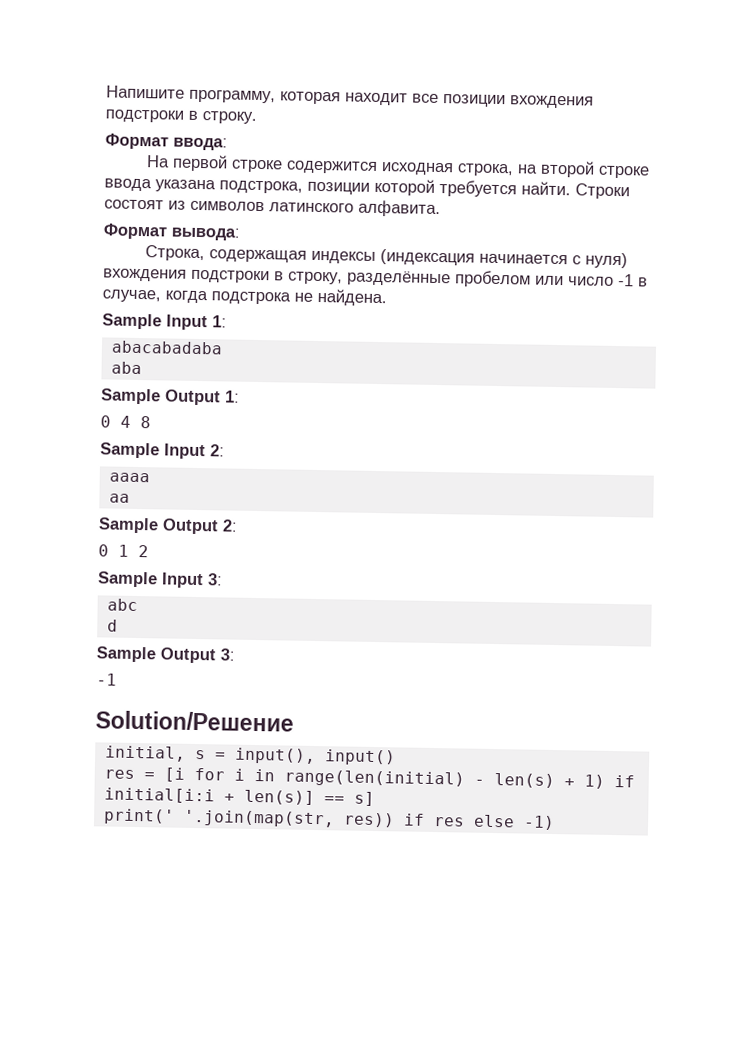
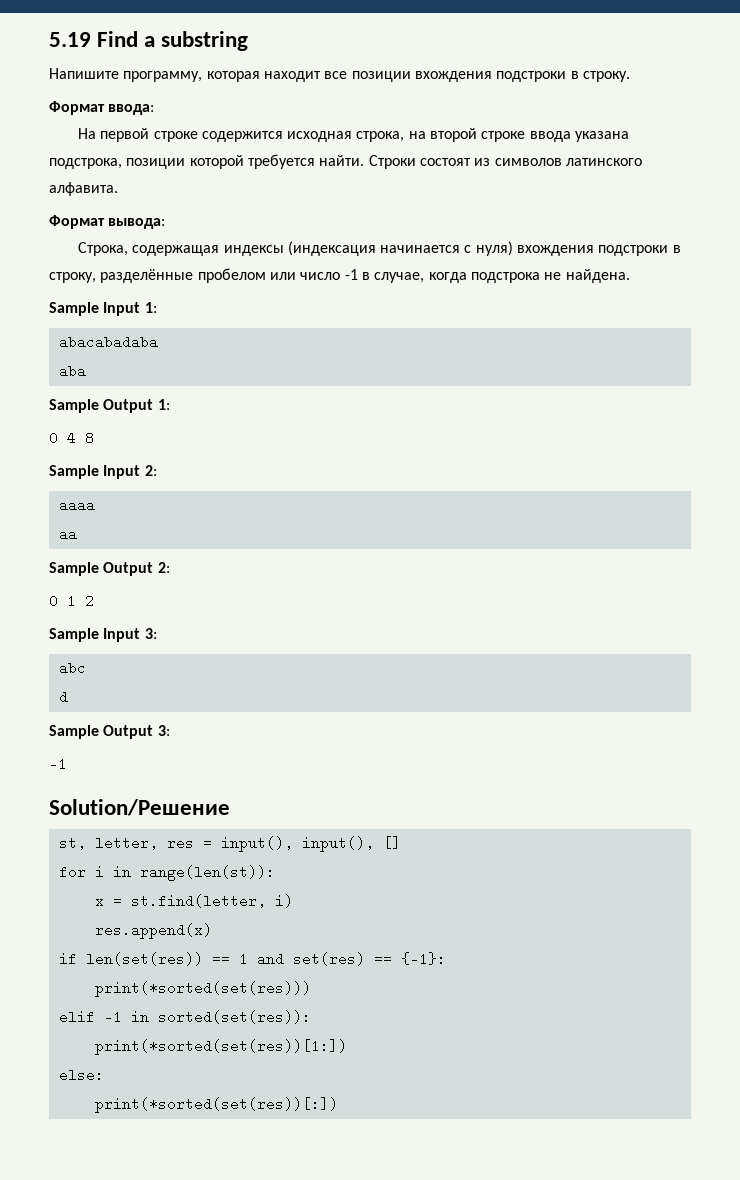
(106, 92) none -> [49,31,249,51] 5.19 Find a substring //
[104,745,396,766] [103,767,635,789] [103,787,375,807] [102,808,555,831] initial, s = input(), input() // res = [i for i in range(len(initial) - len(s) + 1) if initial[i:i + len(s)] == s] // print(' '.join(map(str, res)) if res else -1) -> [58,836,401,852] [58,865,275,881] [94,894,293,908] [94,923,212,939] [58,952,446,966] [94,981,311,997] [58,1010,311,1024] [94,1039,347,1055] [58,1068,104,1082] [94,1097,338,1113] st, letter, res = input(), input(), [] // for i in range(len(st)): // x = st.find(letter, i) // res.append(x) // if len(set(res)) == 1 and set(res) == {-1}: // print(*sorted(set(res))) // elif -1 in sorted(set(res)): // print(*sorted(set(res))[1:]) // else: // print(*sorted(set(res))[:])

